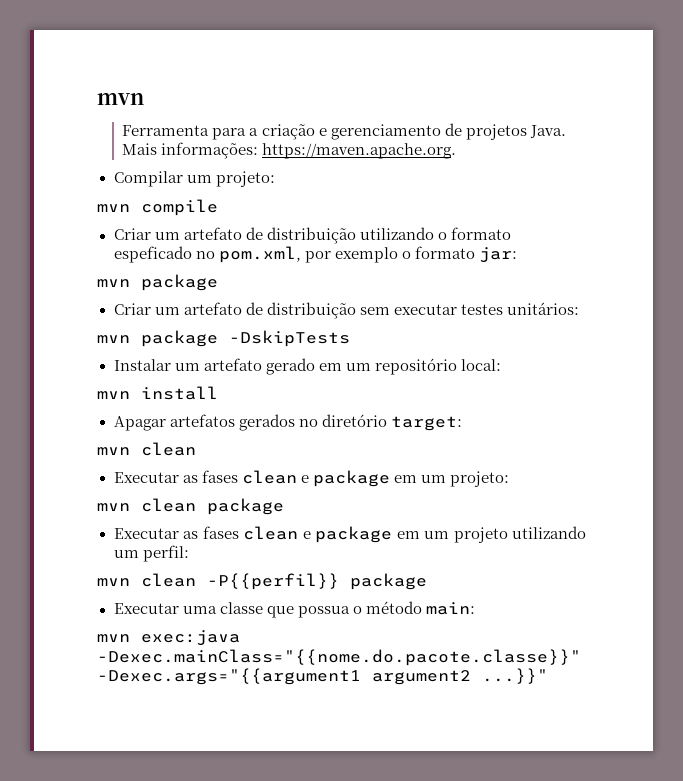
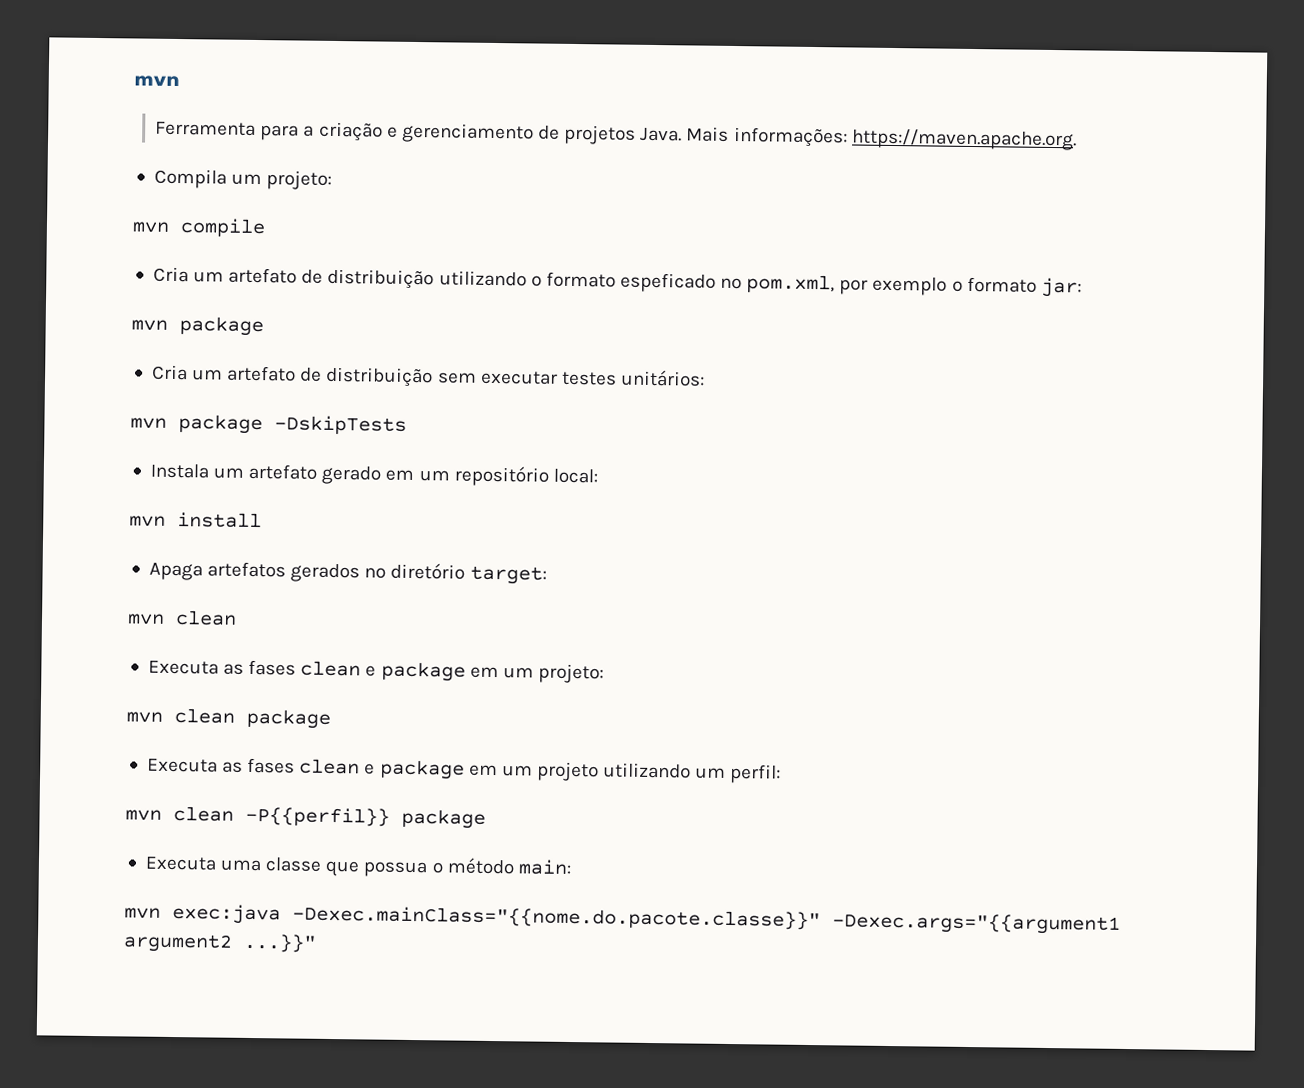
[113,171,183,187] Compilar -> [153,168,227,189] Compila
[113,228,151,240] Criar -> [152,266,189,283] Cria
[113,303,151,315] Criar -> [151,364,188,381] Cria
[113,359,171,371] Instalar -> [149,463,209,479] Instala
[113,416,166,431] Apagar -> [148,562,203,581] Apaga
[113,472,179,483] Executar -> [147,660,219,675] Executa
[113,528,179,539] Executar -> [146,758,218,773] Executa
[113,603,179,614] Executar -> [144,856,217,871] Executa

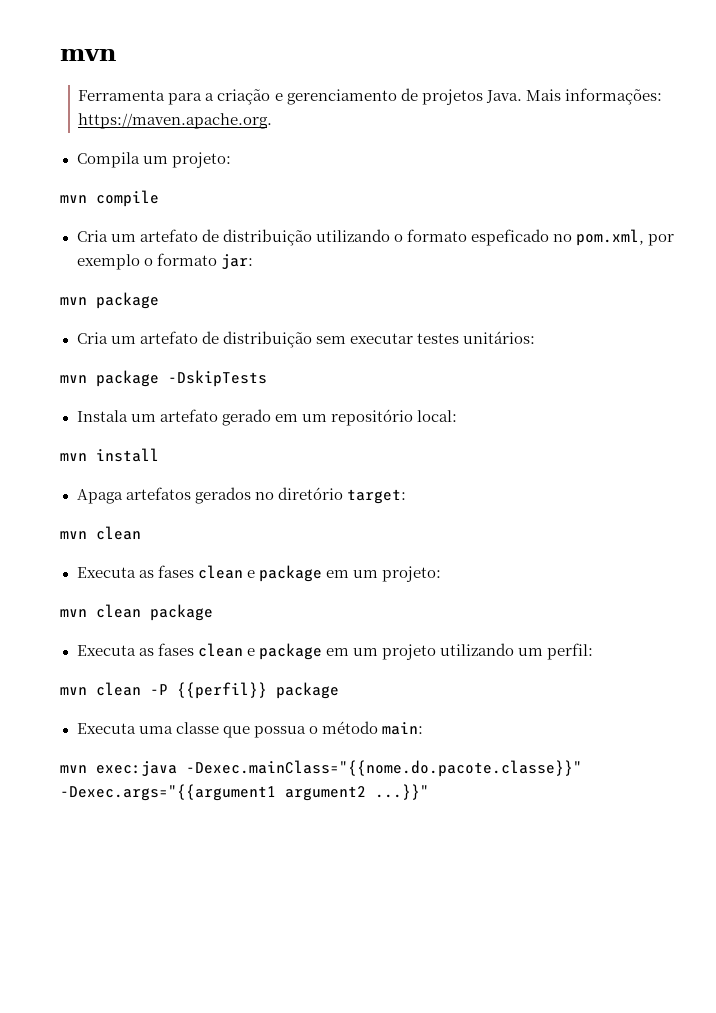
[245,806,390,827] -P{{perfil}} -> [150,682,267,699] -P {{perfil}}

